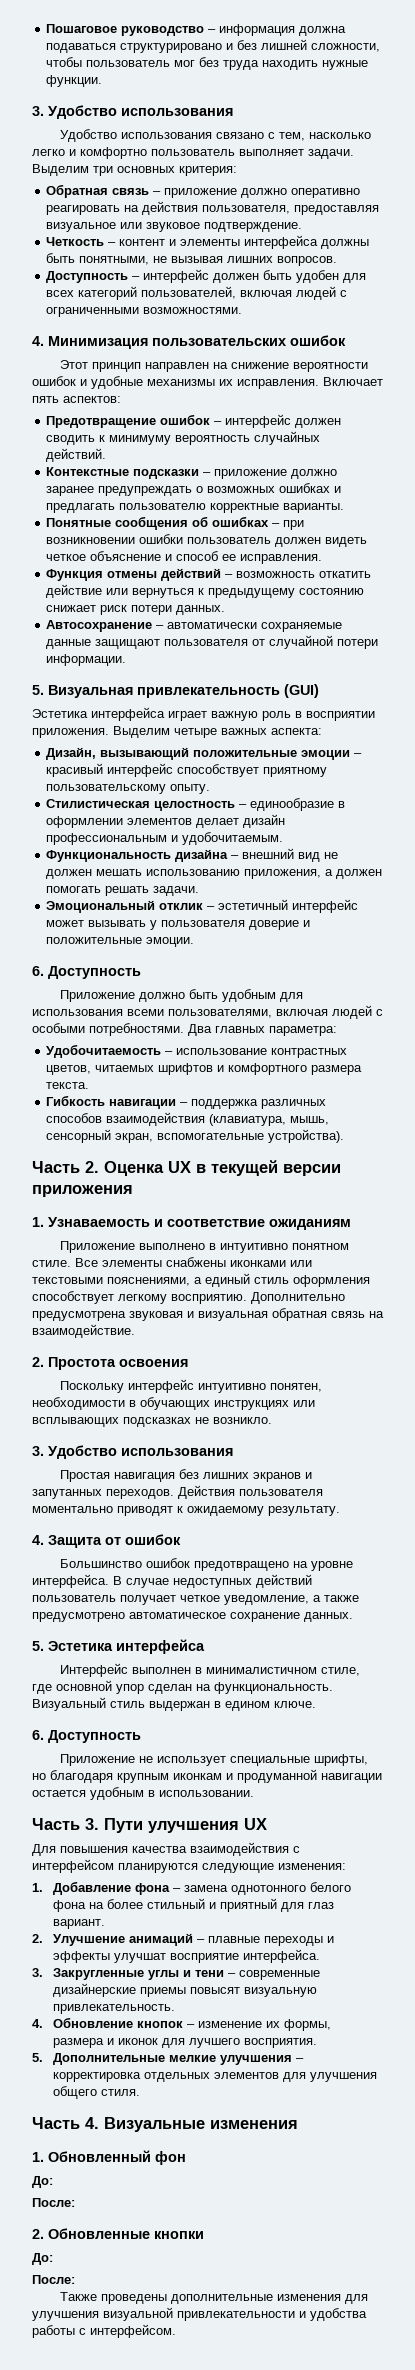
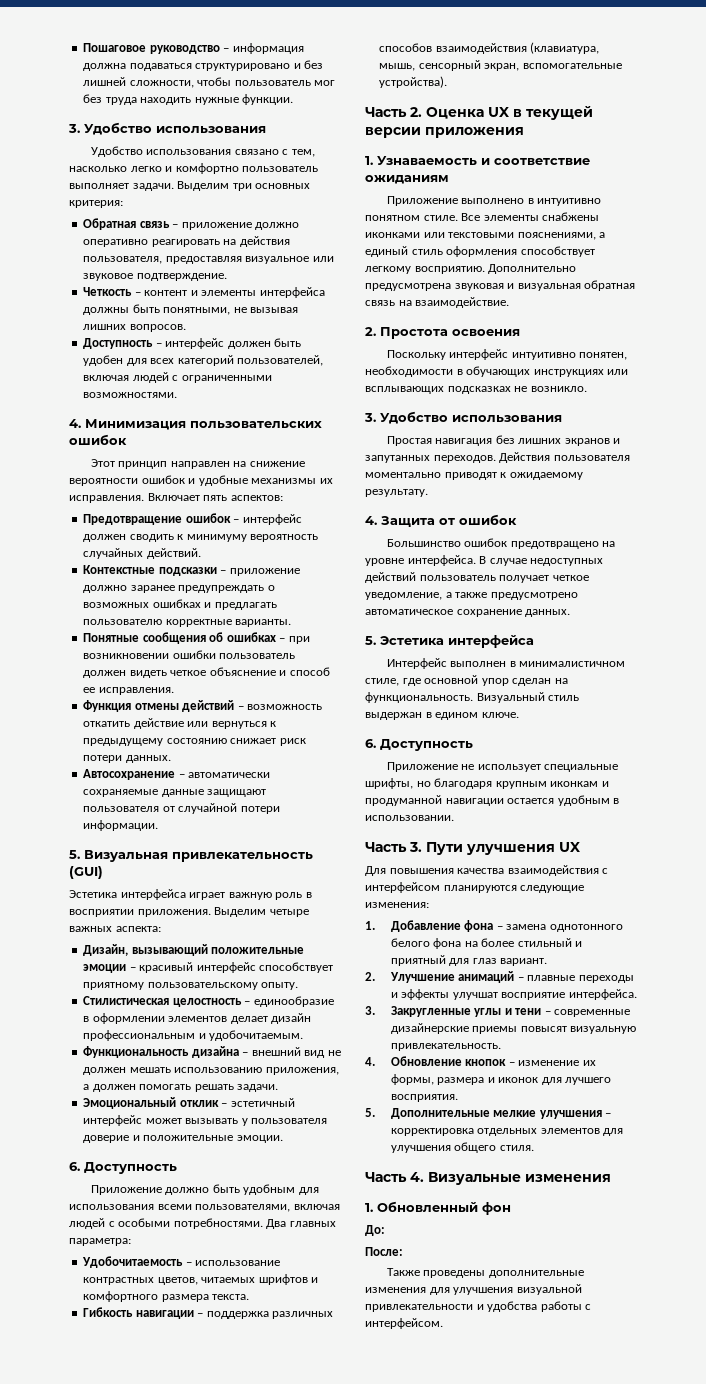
[32,2228,204,2239] [32,2253,53,2265] [32,2275,75,2284] // 2. Обновленные кнопки // До: // После: -> (403, 1251) none

